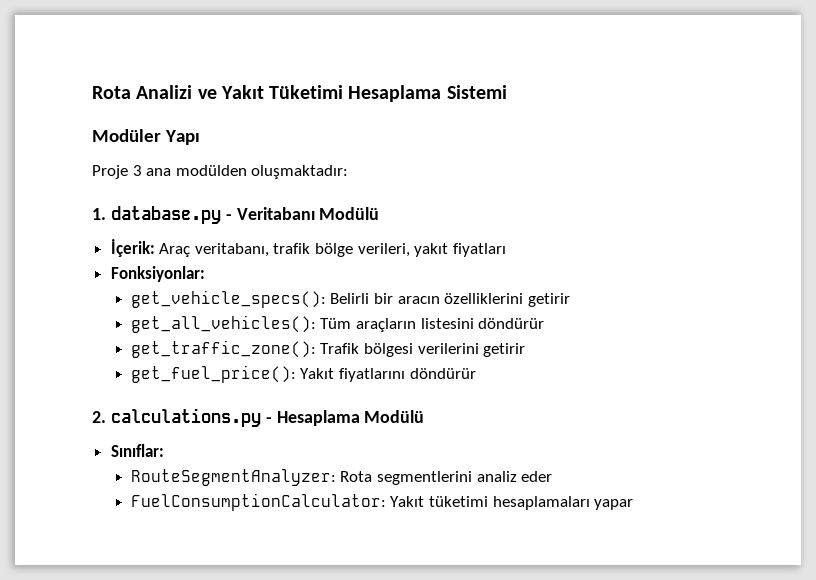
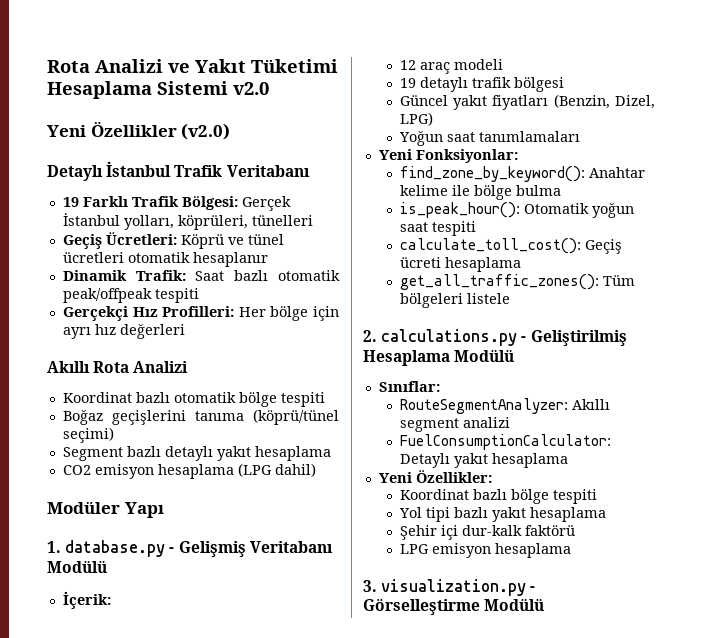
[92,129,200,145] [92,165,349,179] // Modüler Yapı // Proje 3 ana modülden oluşmaktadır: -> [233,82,269,95] [47,121,231,140] [47,161,310,181] [62,196,291,211] [62,213,313,230] [62,232,284,249] [62,252,268,267] [62,270,340,281] [62,288,199,303] [62,306,340,321] [62,323,185,339] [47,361,189,373] [62,392,325,407] [62,409,339,425] [62,427,114,443] [62,446,331,461] [62,463,316,479] [47,501,164,518] v2.0 // Yeni Özellikler (v2.0) // Detaylı İstanbul Trafik Veritabanı // 19 Farklı Trafik Bölgesi: Gerçek İstanbul yolları, köprüleri, tünelleri // Geçiş Ücretleri: Köprü ve tünel ücretleri otomatik hesaplanır // Dinamik Trafik: Saat bazlı otomatik peak/offpeak tespiti // Gerçekçi Hız Profilleri: Her bölge için ayrı hız değerleri // Akıllı Rota Analizi // Koordinat bazlı otomatik bölge tespiti // Boğaz geçişlerini tanıma (köprü/tünel seçimi) // Segment bazlı detaylı yakıt hesaplama // CO2 emisyon hesaplama (LPG dahil) // Modüler Yapı
(232, 217) none -> [178,541,246,558] Gelişmiş
[159,243,506,257] [110,266,205,282] [130,290,570,308] [130,315,545,333] [130,340,526,358] [130,365,476,383] Araç veritabanı, trafik bölge verileri, yakıt fiyatları // Fonksiyonlar: // get_vehicle_specs(): Belirli bir aracın özelliklerini getirir // get_all_vehicles(): Tüm araçların listesini döndürür // get_traffic_zone(): Trafik bölgesi verilerini getirir // get_fuel_price(): Yakıt fiyatlarını döndürür -> [399,59,503,74] [399,77,564,92] [399,94,655,110] [399,112,433,126] [398,130,580,146] [378,149,518,163] [399,166,645,182] [399,185,561,200] [399,202,634,218] [399,221,476,236] [399,238,622,254] [399,257,521,272] [399,274,635,290] [399,293,510,308] // 12 araç modeli // 19 detaylı trafik bölgesi // Güncel yakıt fiyatları (Benzin, Dizel, LPG) // Yoğun saat tanımlamaları // Yeni Fonksiyonlar: // find_zone_by_keyword(): Anahtar kelime ile bölge bulma // is_peak_hour(): Otomatik yoğun saat tespiti // calculate_toll_cost(): Geçiş ücreti hesaplama // get_all_traffic_zones(): Tüm bölgeleri listele
(272, 420) none -> [530,330,627,347] Geliştirilmiş
[340,471,553,485] [130,493,634,511] Rota segmentlerini analiz eder // FuelConsumptionCalculator: Yakıt tüketimi hesaplamaları yapar -> [571,399,610,410] [399,417,510,432] [399,434,611,450] [399,453,568,468] [378,470,492,483] [399,489,597,504] [398,507,606,522] [399,525,575,540] [399,543,571,558] [363,579,536,596] [363,598,545,616] Akıllı segment analizi // FuelConsumptionCalculator: Detaylı yakıt hesaplama // Yeni Özellikler: // Koordinat bazlı bölge tespiti // Yol tipi bazlı yakıt hesaplama // Şehir içi dur-kalk faktörü // LPG emisyon hesaplama // 3. visualization.py - Görselleştirme Modülü

